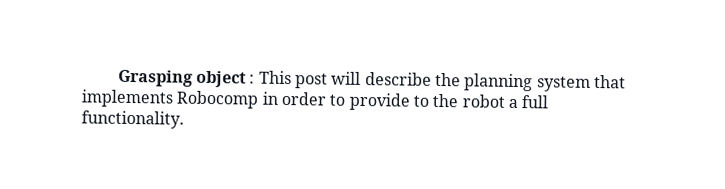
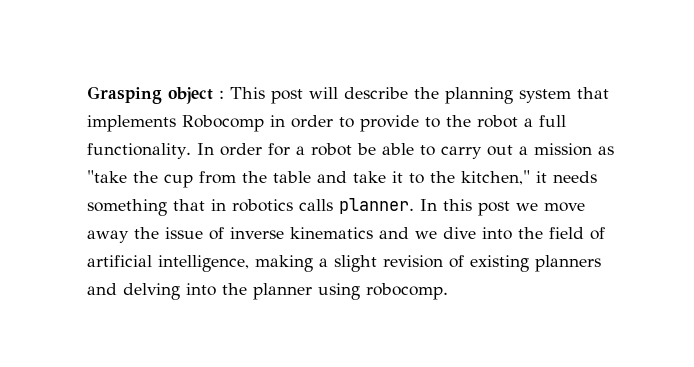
(184, 119) none -> [196,143,614,159] [87,170,597,188] [87,198,585,216] [87,227,605,243] [87,255,601,272] [87,283,448,300] In order for a robot be able to carry out a mission as "take the cup from the table and take it to the kitchen," it needs something that in robotics calls planner. In this post we move away the issue of inverse kinematics and we dive into the field of artificial intelligence, making a slight revision of existing planners and delving into the planner using robocomp.

